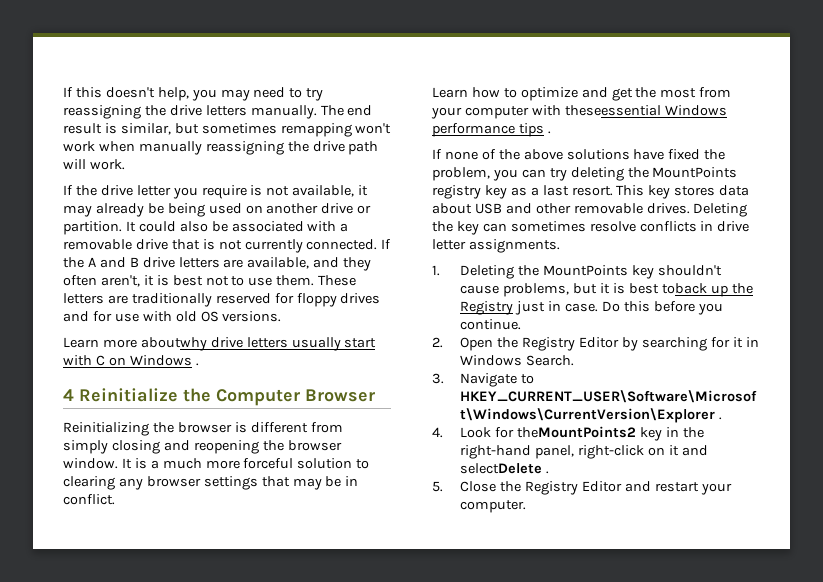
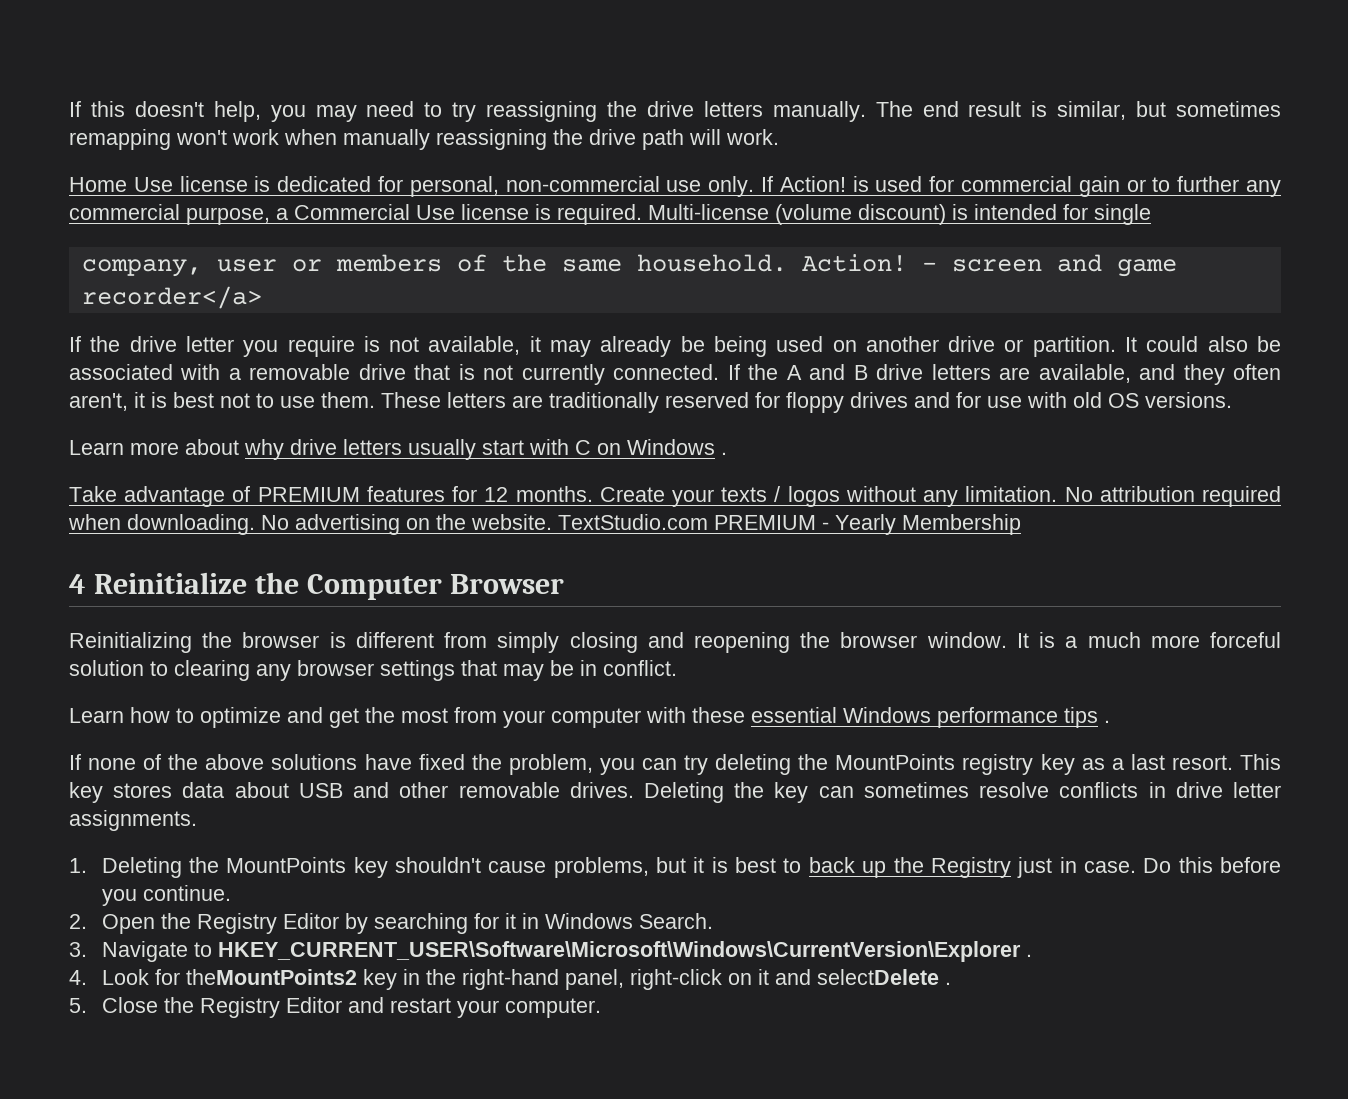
(125, 164) none -> [69,176,1281,197] [69,204,1151,225] [81,254,1177,277] [81,286,262,309] // Home Use license is dedicated for personal, non-commercial use only. If Action! is used for commercial gain or to further any commercial purpose, a Commercial Use license is required. Multi-license (volume discount) is intended for single // company, user or members of the same household. Action! - screen and game recorder</a>
[140,337,207,351] aboutwhy -> [185,439,284,460] about why
(199, 364) none -> [69,486,1281,507] [68,514,1021,535] // Take advantage of PREMIUM features for 12 months. Create your texts / logos without any limitation. No attribution required when downloading. No advertising on the website. TextStudio.com PREMIUM - Yearly Membership
[564,105,661,116] theseessential -> [692,707,837,723] these essential
[661,283,707,294] toback -> [783,857,855,873] to back

